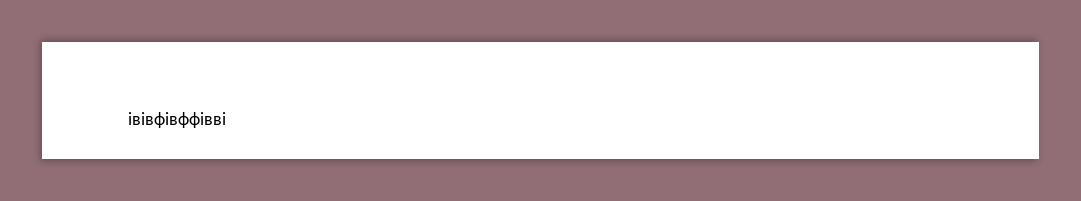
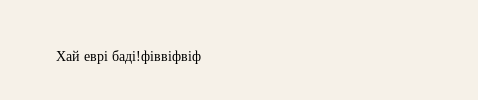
[128,112,226,128] івівфівффівві -> [56,50,201,64] Хай еврі баді!фіввіфвіф

